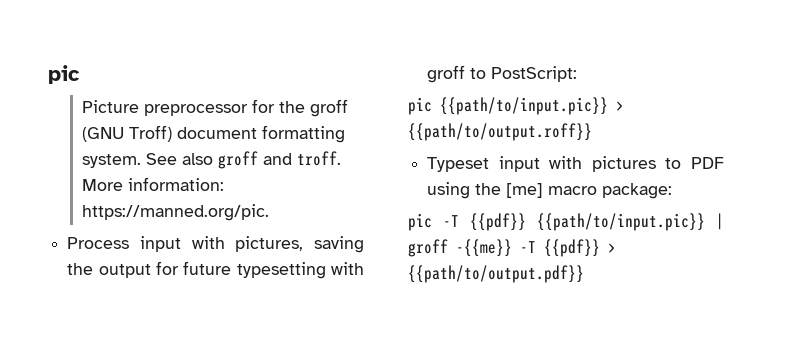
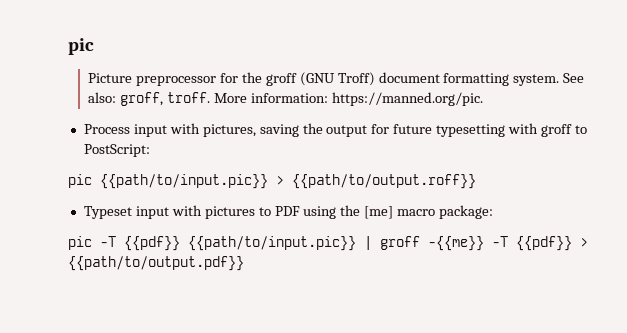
[182,151,293,169] also groff and -> [88,92,164,106] also: groff,

